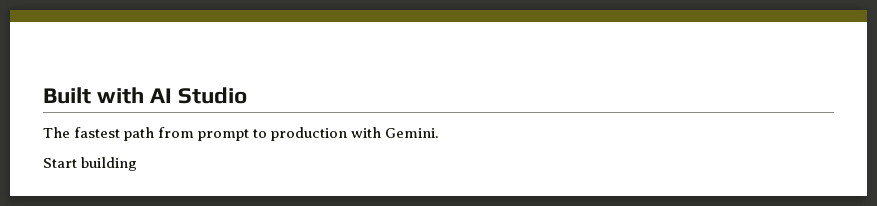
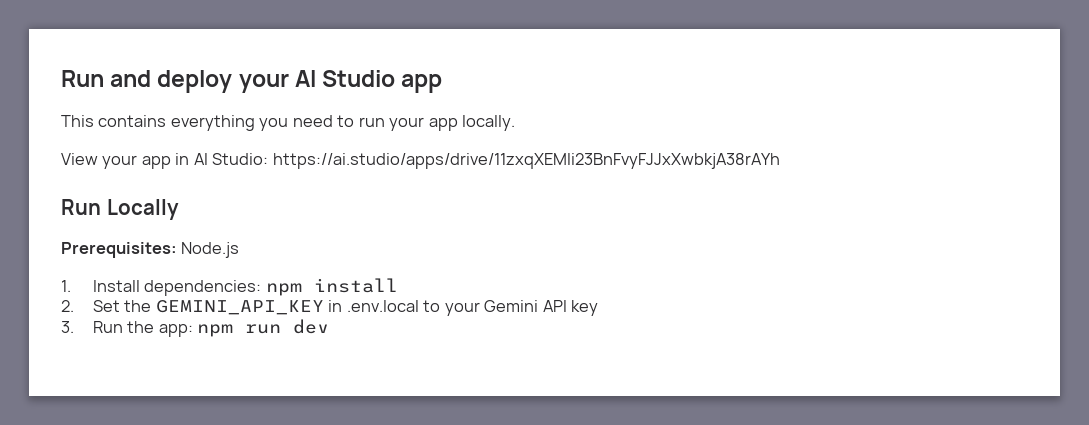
[43,87,248,104] [43,127,440,141] [43,157,138,171] Built with AI Studio // The fastest path from prompt to production with Gemini. // Start building -> [61,70,443,93] [61,115,516,131] [61,153,780,169] [61,199,179,220] [61,242,240,258] [61,278,398,296] [61,300,598,316] [61,319,330,337] Run and deploy your AI Studio app // This contains everything you need to run your app locally. // View your app in AI Studio: https://ai.studio/apps/drive/11zxqXEMli23BnFvyFJJxXwbkjA38rAYh // Run Locally // Prerequisites: Node.js // 1. Install dependencies: npm install // 2. Set the GEMINI_API_KEY in .env.local to your Gemini API key // 3. Run the app: npm run dev

